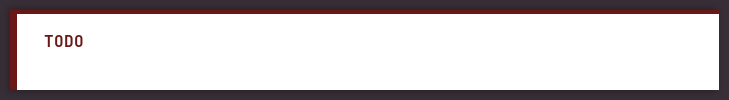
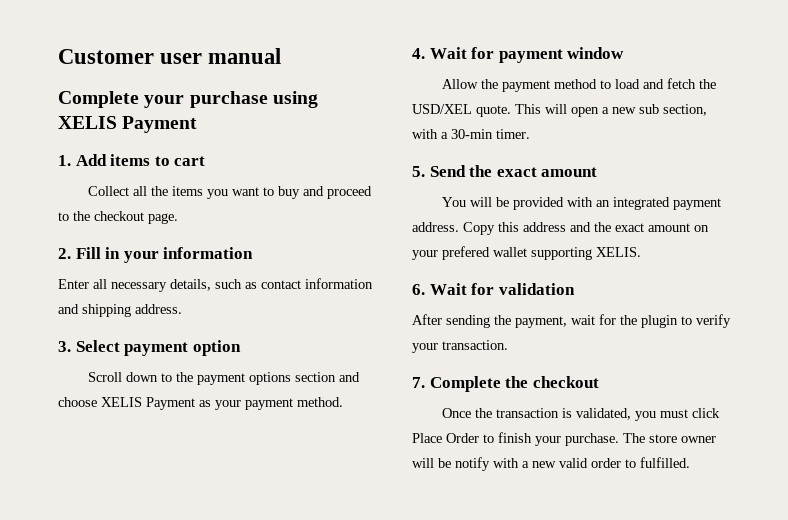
[44,35,84,47] TODO -> [58,48,282,64] [58,91,318,108] [58,116,198,133] [58,154,206,166] [88,186,373,199] [58,211,178,224] [58,247,254,263] [58,278,373,292] [58,304,182,317] [58,340,241,356] [88,372,361,385] [58,397,343,410] [412,47,625,63] [442,78,717,92] [412,104,707,117] [412,129,530,139] [412,165,598,177] [442,197,722,210] [412,222,709,235] [412,246,641,260] [412,283,575,295] [412,314,731,328] [412,340,508,353] [412,376,599,392] [442,408,721,421] [412,432,716,446] [412,457,690,471] Customer user manual // Complete your purchase using XELIS Payment // 1. Add items to cart // Collect all the items you want to buy and proceed to the checkout page. // 2. Fill in your information // Enter all necessary details, such as contact information and shipping address. // 3. Select payment option // Scroll down to the payment options section and choose XELIS Payment as your payment method. // 4. Wait for payment window // Allow the payment method to load and fetch the USD/XEL quote. This will open a new sub section, with a 30-min timer. // 5. Send the exact amount // You will be provided with an integrated payment address. Copy this address and the exact amount on your prefered wallet supporting XELIS. // 6. Wait for validation // After sending the payment, wait for the plugin to verify your transaction. // 7. Complete the checkout // Once the transaction is validated, you must click Place Order to finish your purchase. The store owner will be notify with a new valid order to fulfilled.

